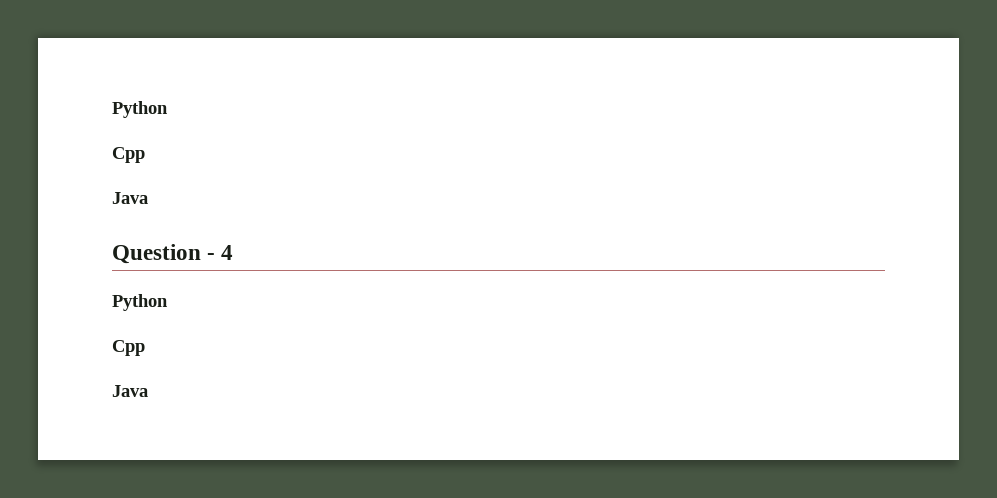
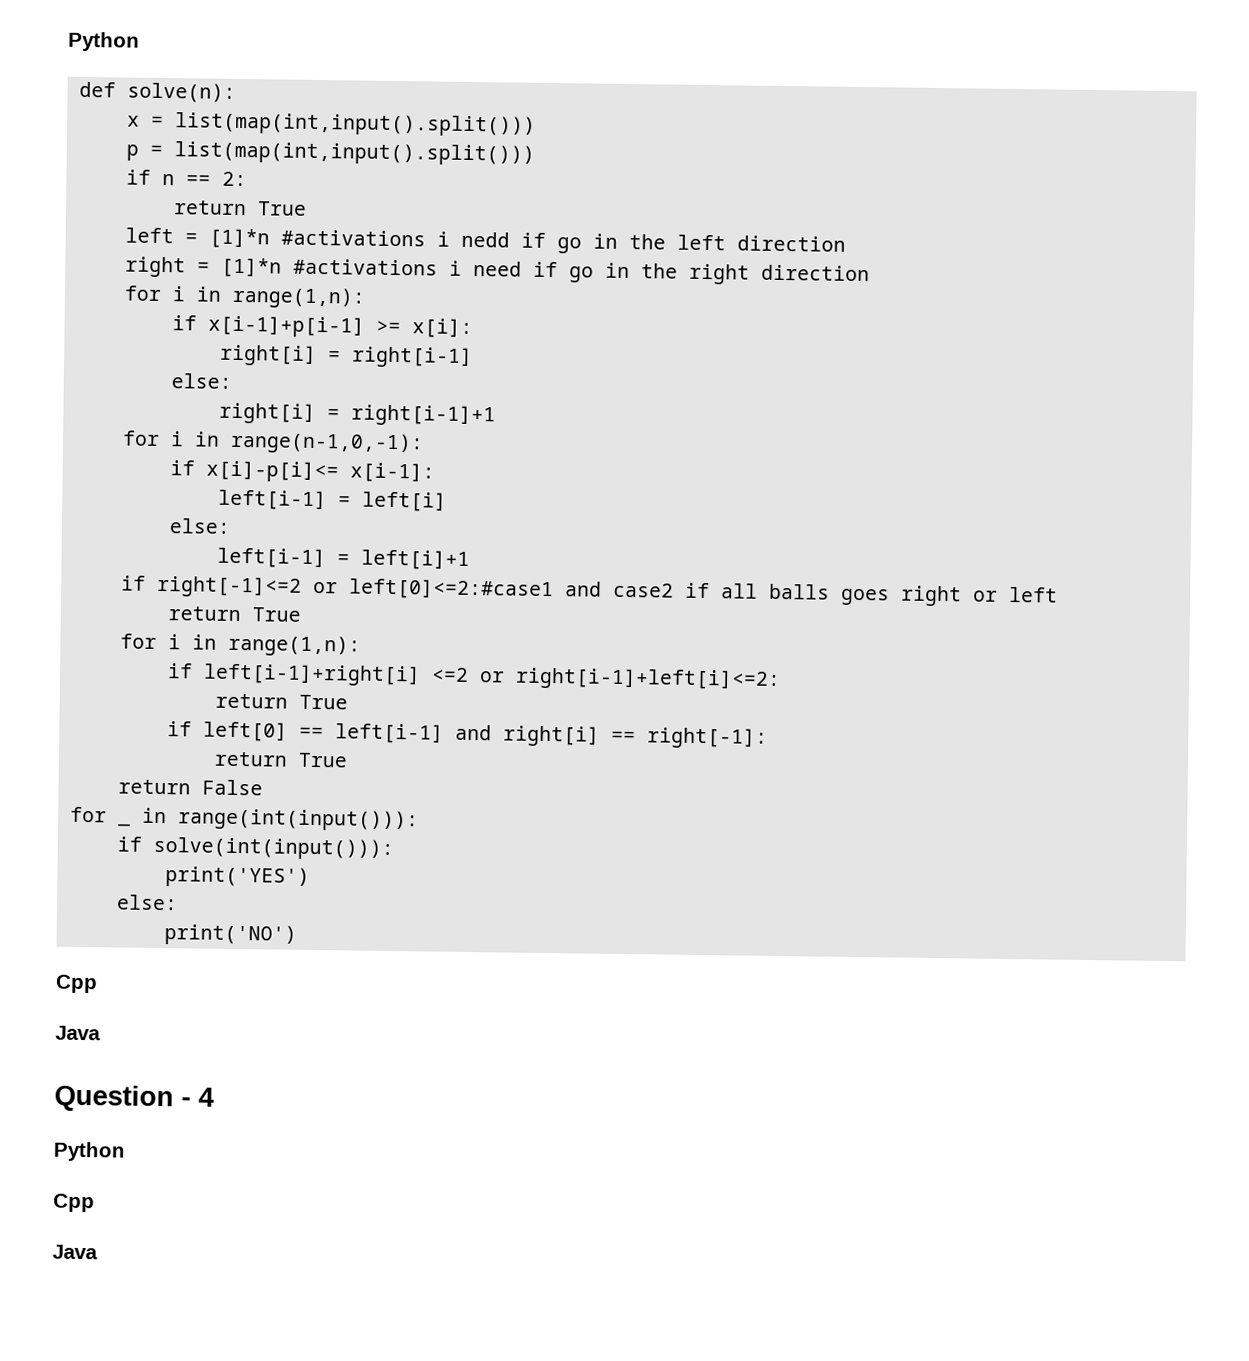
[112,101,168,118] Python -> [68,31,140,52] [79,81,237,103] [127,112,537,137] [126,141,536,166] [126,169,248,187] [173,200,308,216] [125,227,847,254] [125,256,871,285] [124,285,367,309] [172,315,474,339] [220,344,474,369] [171,373,233,389] [219,402,497,427] [122,430,425,455] [170,460,436,483] [218,489,448,512] [169,518,232,534] [217,547,471,571] [121,575,1059,607] [168,606,302,622] [120,633,362,657] [167,663,782,692] [215,693,349,710] [167,721,769,749] [214,751,349,768] [118,779,264,796] [70,806,420,832] [117,836,395,861] [165,866,311,888] [117,894,179,911] [164,924,298,946] Python // def solve(n): // x = list(map(int,input().split())) // p = list(map(int,input().split())) // if n == 2: // return True // left = [1]*n #activations i nedd if go in the left direction // right = [1]*n #activations i need if go in the right direction // for i in range(1,n): // if x[i-1]+p[i-1] >= x[i]: // right[i] = right[i-1] // else: // right[i] = right[i-1]+1 // for i in range(n-1,0,-1): // if x[i]-p[i]<= x[i-1]: // left[i-1] = left[i] // else: // left[i-1] = left[i]+1 // if right[-1]<=2 or left[0]<=2:#case1 and case2 if all balls goes right or left // return True // for i in range(1,n): // if left[i-1]+right[i] <=2 or right[i-1]+left[i]<=2: // return True // if left[0] == left[i-1] and right[i] == right[-1]: // return True // return False // for _ in range(int(input())): // if solve(int(input())): // print('YES') // else: // print('NO')

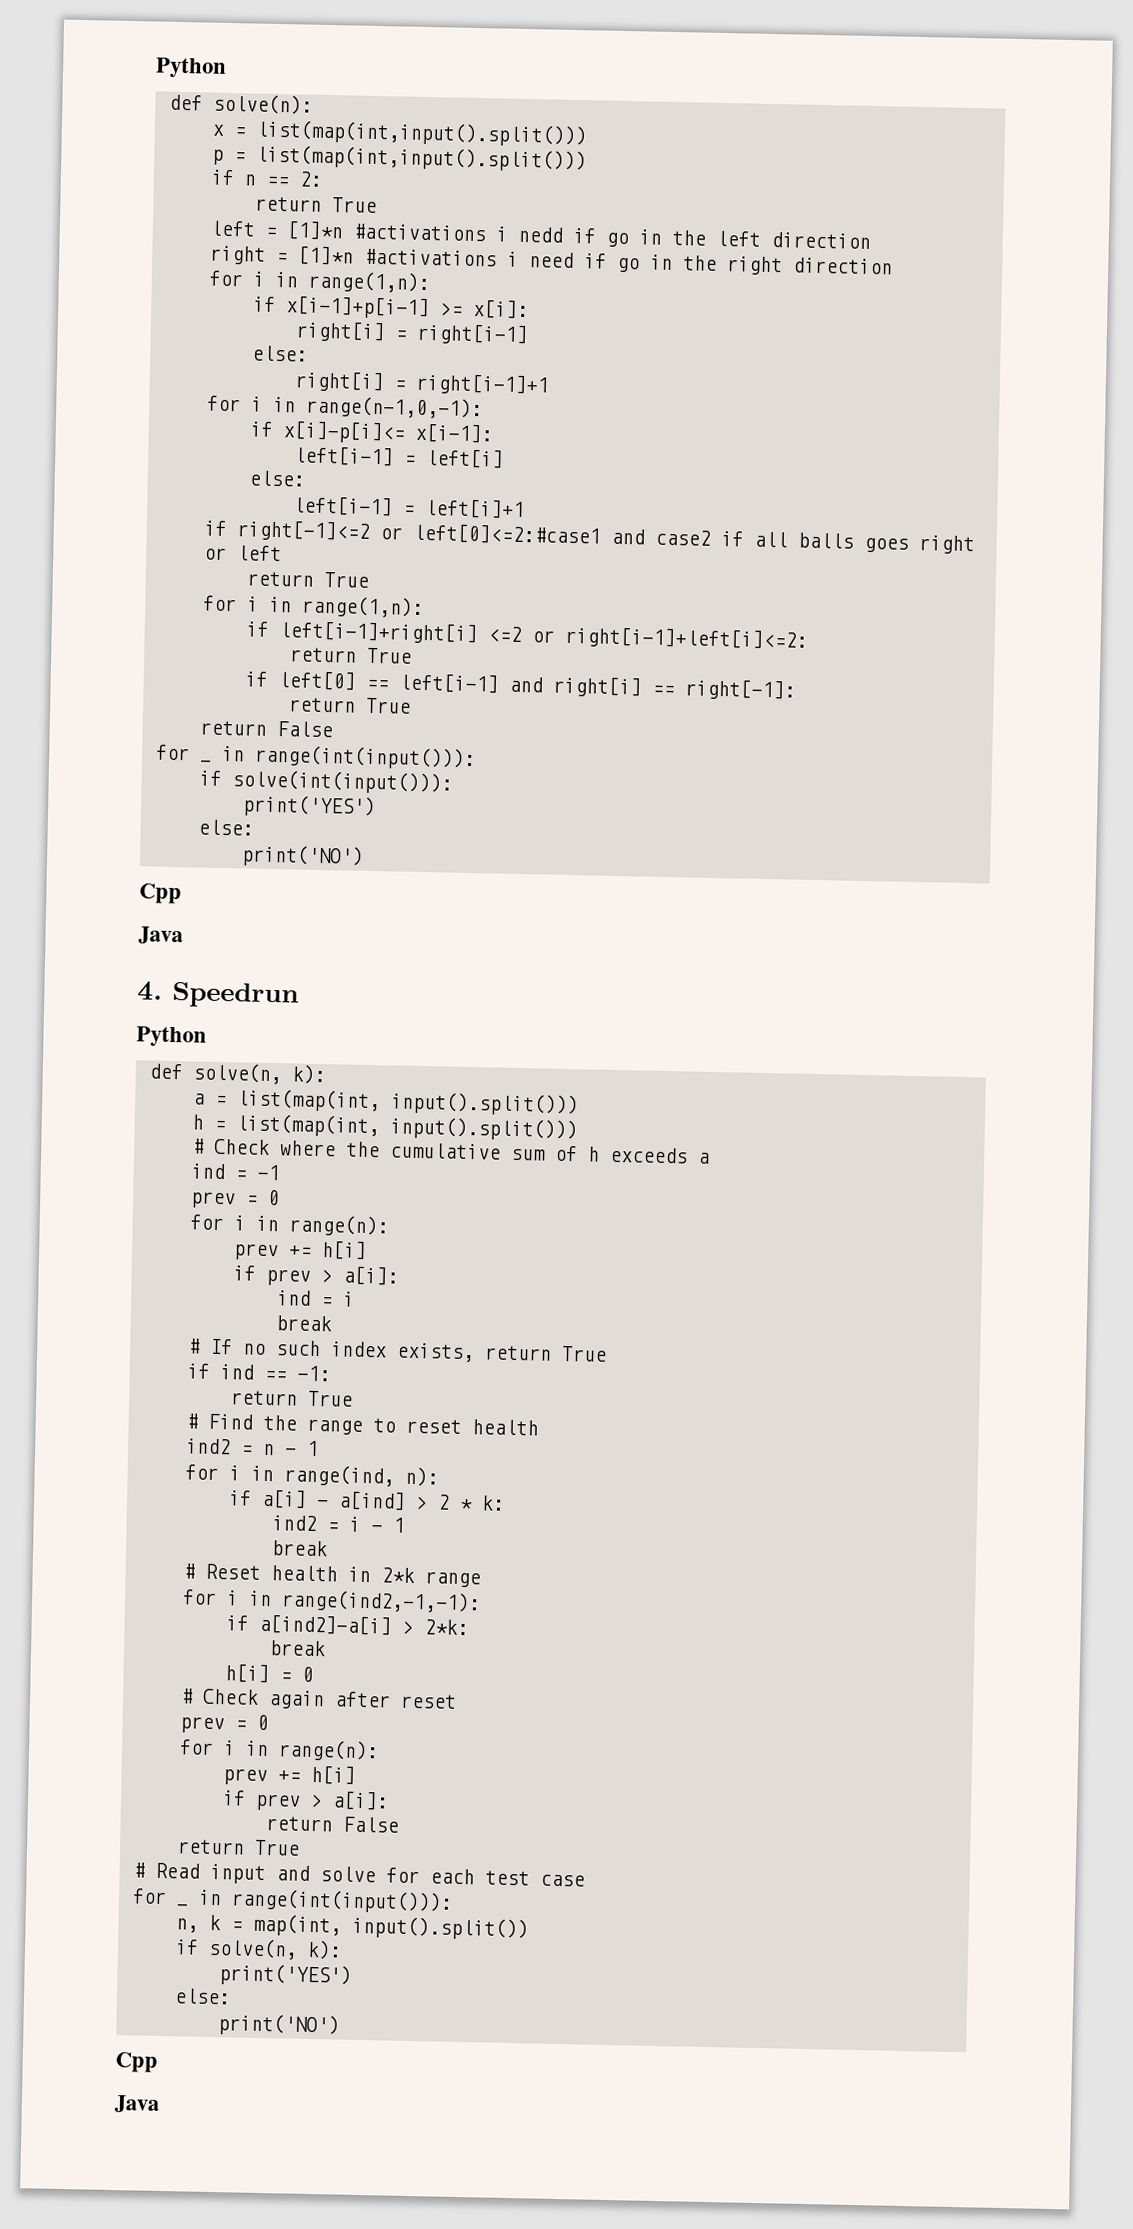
[54,1084,215,1113] [53,1141,125,1162] Question - 4 // Python -> [137,981,299,1009] [136,1026,207,1048] [148,1062,326,1085] [192,1088,579,1117] [191,1113,578,1142] [191,1138,710,1164] [190,1163,280,1181] [190,1189,280,1209] [189,1214,389,1237] [233,1240,367,1261] [232,1265,399,1286] [276,1290,355,1307] [275,1315,332,1332] [187,1338,607,1363] [186,1363,331,1382] [230,1390,353,1407] [185,1413,539,1436] [185,1438,319,1457] [184,1464,439,1487] [228,1488,505,1511] [271,1515,405,1533] [271,1540,328,1557] [182,1563,481,1588] [182,1589,481,1614] [225,1613,469,1636] [268,1640,326,1657] [224,1663,314,1684] [180,1688,457,1710] [179,1714,269,1734] [178,1739,379,1762] [222,1764,356,1786] [221,1790,389,1811] [265,1816,399,1833] [176,1839,300,1856] [132,1862,585,1887] [131,1888,453,1914] [175,1913,529,1941] [174,1937,342,1960] [218,1963,352,1987] [173,1988,231,2005] [217,2013,340,2037] 4. Speedrun // Python // def solve(n, k): // a = list(map(int, input().split())) // h = list(map(int, input().split())) // # Check where the cumulative sum of h exceeds a // ind = -1 // prev = 0 // for i in range(n): // prev += h[i] // if prev > a[i]: // ind = i // break // # If no such index exists, return True // if ind == -1: // return True // # Find the range to reset health // ind2 = n - 1 // for i in range(ind, n): // if a[i] - a[ind] > 2 * k: // ind2 = i - 1 // break // # Reset health in 2*k range // for i in range(ind2,-1,-1): // if a[ind2]-a[i] > 2*k: // break // h[i] = 0 // # Check again after reset // prev = 0 // for i in range(n): // prev += h[i] // if prev > a[i]: // return False // return True // # Read input and solve for each test case // for _ in range(int(input())): // n, k = map(int, input().split()) // if solve(n, k): // print('YES') // else: // print('NO')

